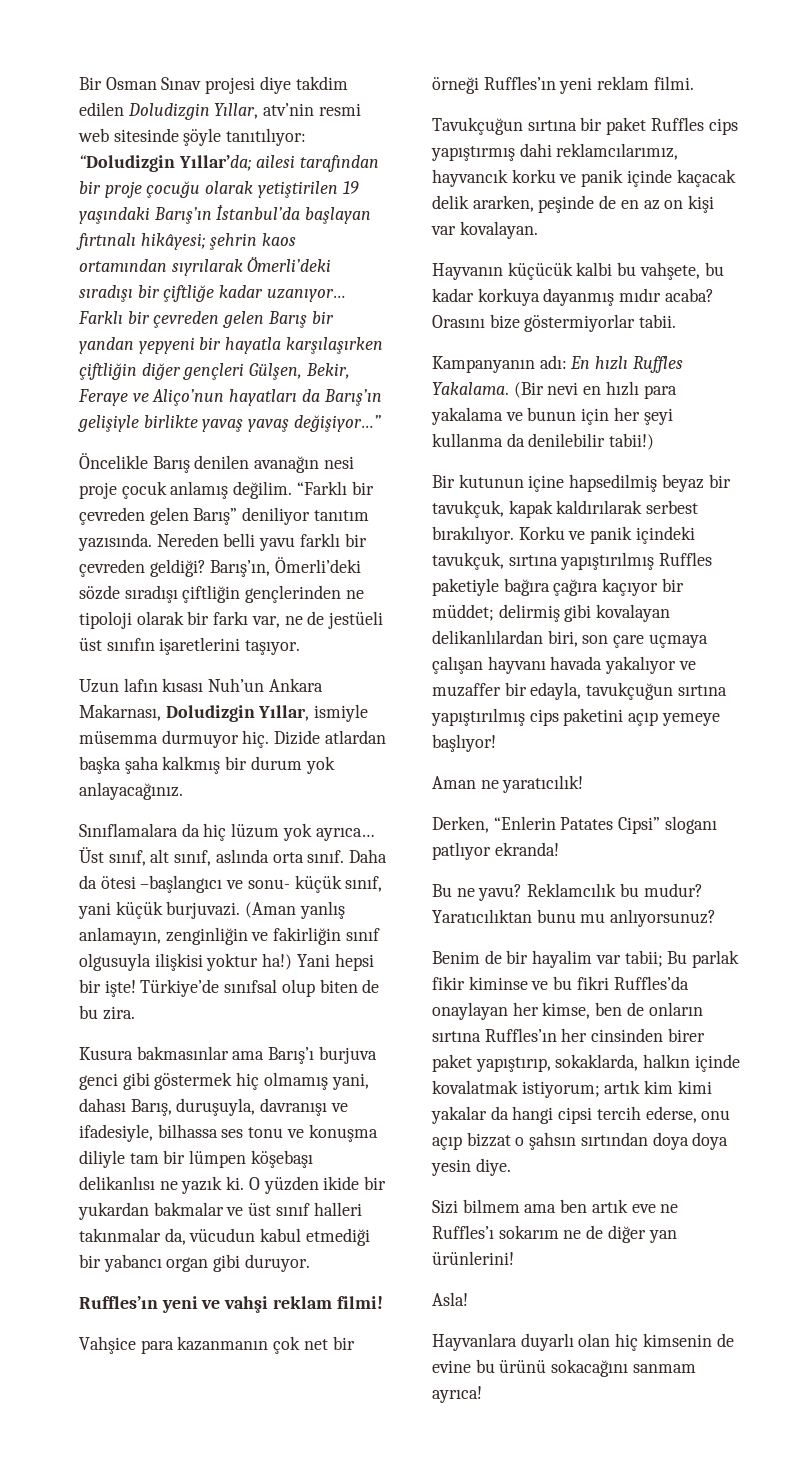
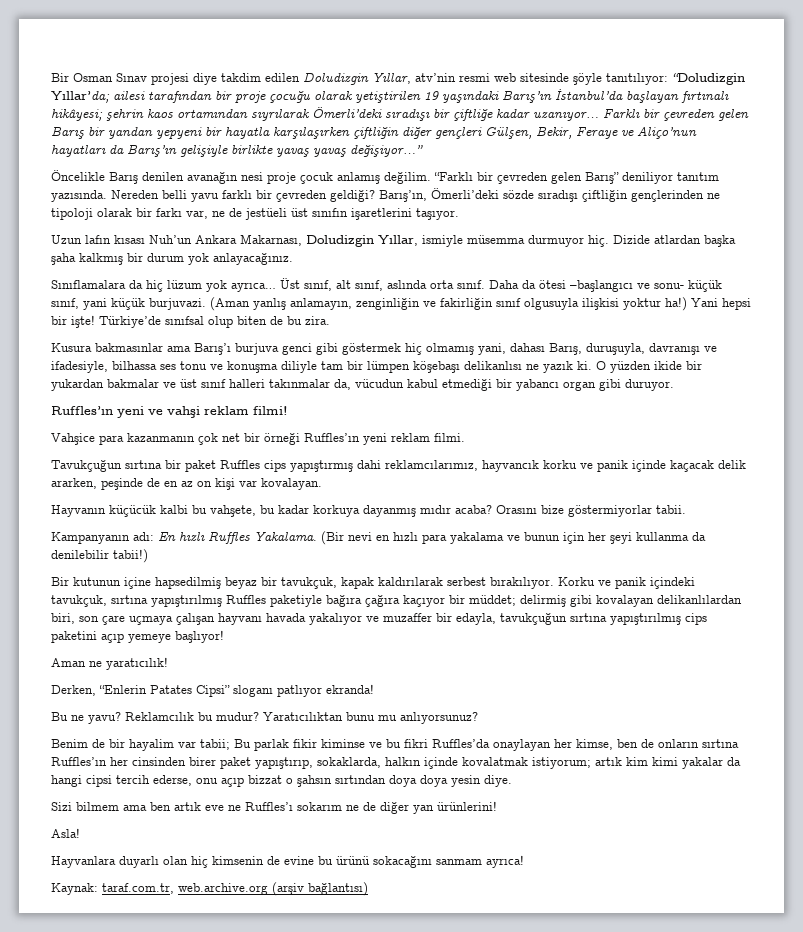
(482, 1394) none -> [51,882,368,896] // Kaynak: taraf.com.tr, web.archive.org (arşiv bağlantısı)

